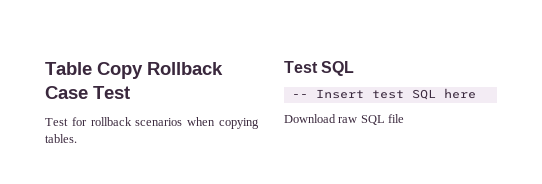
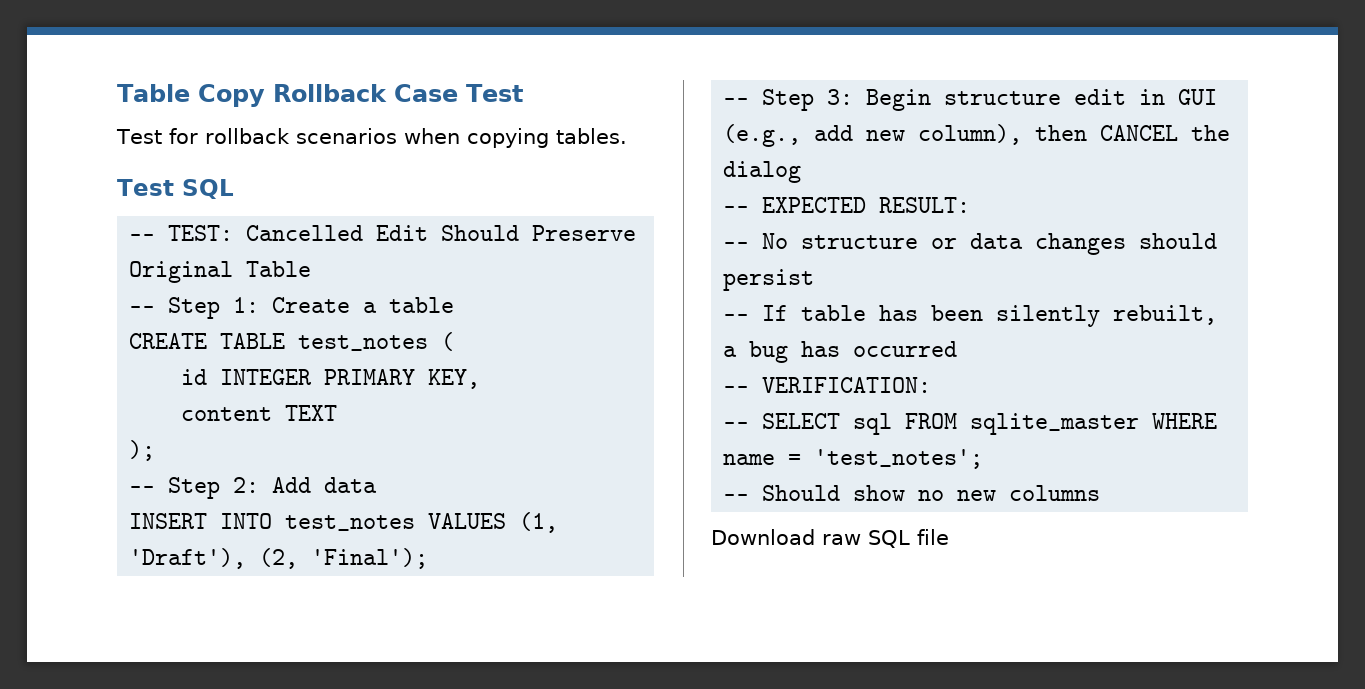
[315,88,476,100] Insert test SQL here -> [168,225,637,241] [129,261,312,283] [129,297,455,319] [129,332,455,351] [181,369,481,389] [181,405,338,421] [129,440,156,461] [129,477,378,499] [129,512,559,533] [129,548,429,569] [723,89,1218,111] [723,124,1231,147] [723,161,802,183] [723,197,971,213] [723,233,1218,255] [723,269,815,291] [723,305,1218,327] [723,341,958,363] [723,377,932,393] [723,413,1218,435] [723,449,984,469] [723,485,1101,501] TEST: Cancelled Edit Should Preserve Original Table // -- Step 1: Create a table // CREATE TABLE test_notes ( // id INTEGER PRIMARY KEY, // content TEXT // ); // -- Step 2: Add data // INSERT INTO test_notes VALUES (1, 'Draft'), (2, 'Final'); // -- Step 3: Begin structure edit in GUI (e.g., add new column), then CANCEL the dialog // -- EXPECTED RESULT: // -- No structure or data changes should persist // -- If table has been silently rebuilt, a bug has occurred // -- VERIFICATION: // -- SELECT sql FROM sqlite_master WHERE name = 'test_notes'; // -- Should show no new columns

